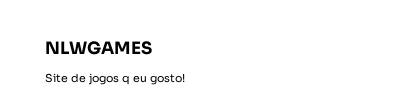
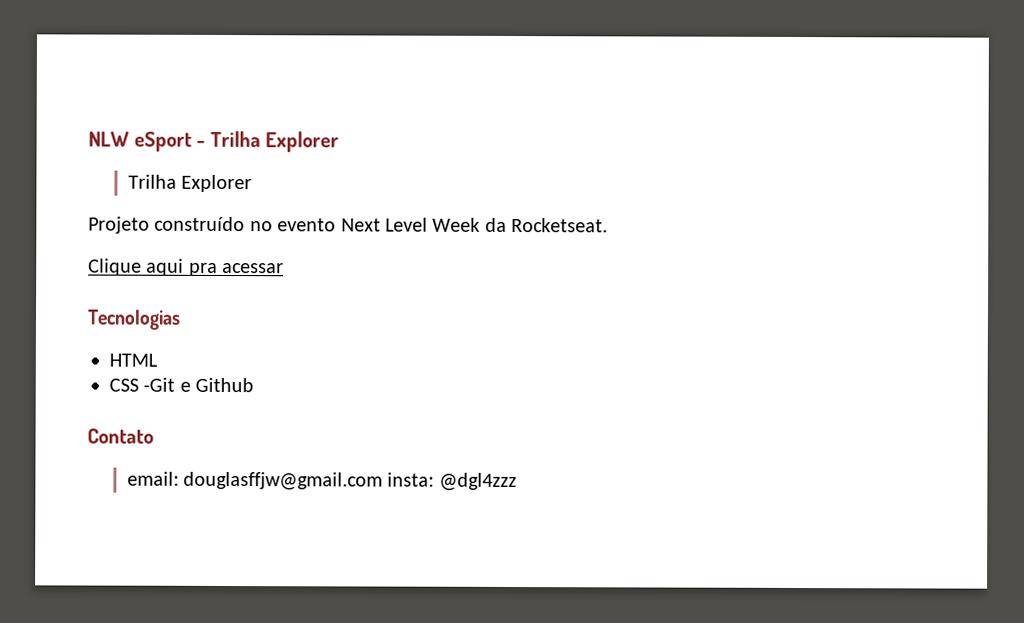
[45,41,152,55] [45,73,185,85] NLWGAMES // Site de jogos q eu gosto! -> [88,130,340,153] [127,174,252,193] [88,216,609,234] [88,258,285,276] [87,309,181,330] [109,353,158,367] [109,377,255,393] [87,428,154,444] [126,471,517,492] NLW eSport - Trilha Explorer // Trilha Explorer // Projeto construído no evento Next Level Week da Rocketseat. // Clique aqui pra acessar // Tecnologias // HTML // CSS -Git e Github // Contato // email: douglasffjw@gmail.com insta: @dgl4zzz

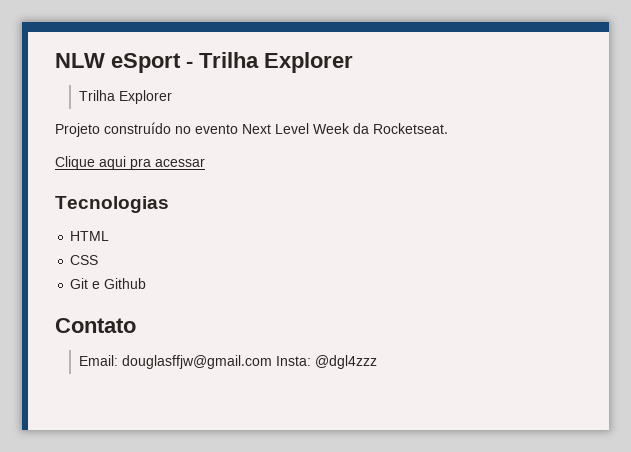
[143,377,176,392] -Git -> [70,278,89,289] // Git
[126,471,435,491] email: douglasffjw@gmail.com insta: -> [78,355,311,369] Email: douglasffjw@gmail.com Insta:

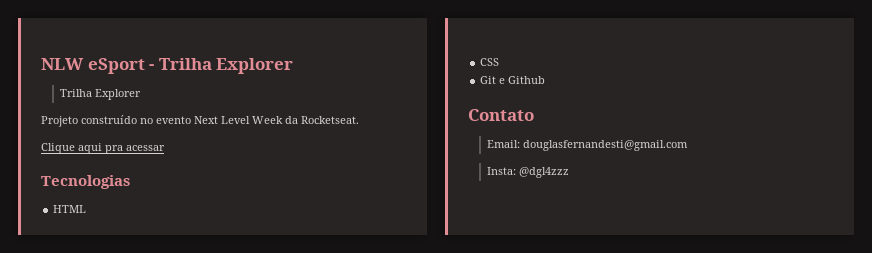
[121,355,272,369] douglasffjw@gmail.com -> [523,140,689,151] douglasfernandesti@gmail.com //

